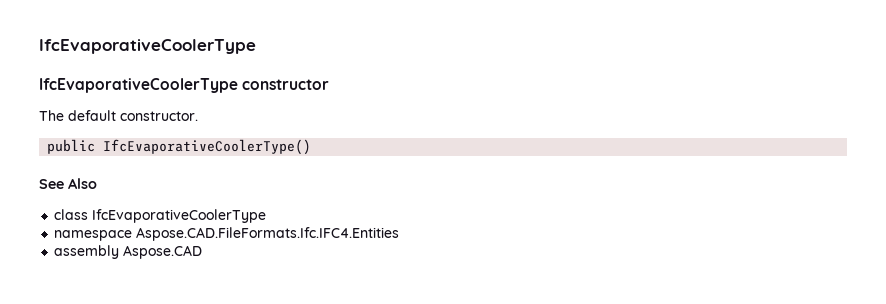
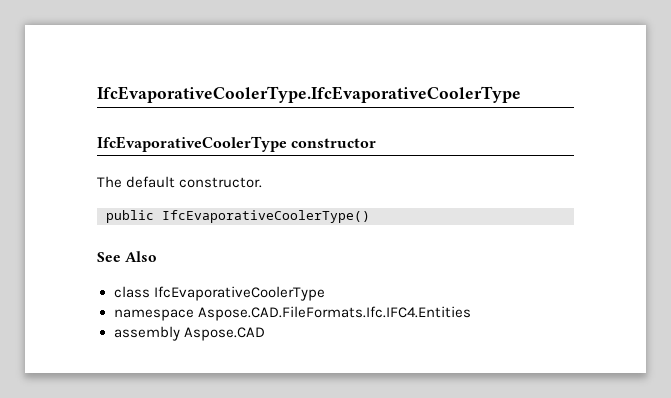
[39,39,256,54] IfcEvaporativeCoolerType -> [97,86,521,103] IfcEvaporativeCoolerType.IfcEvaporativeCoolerType

